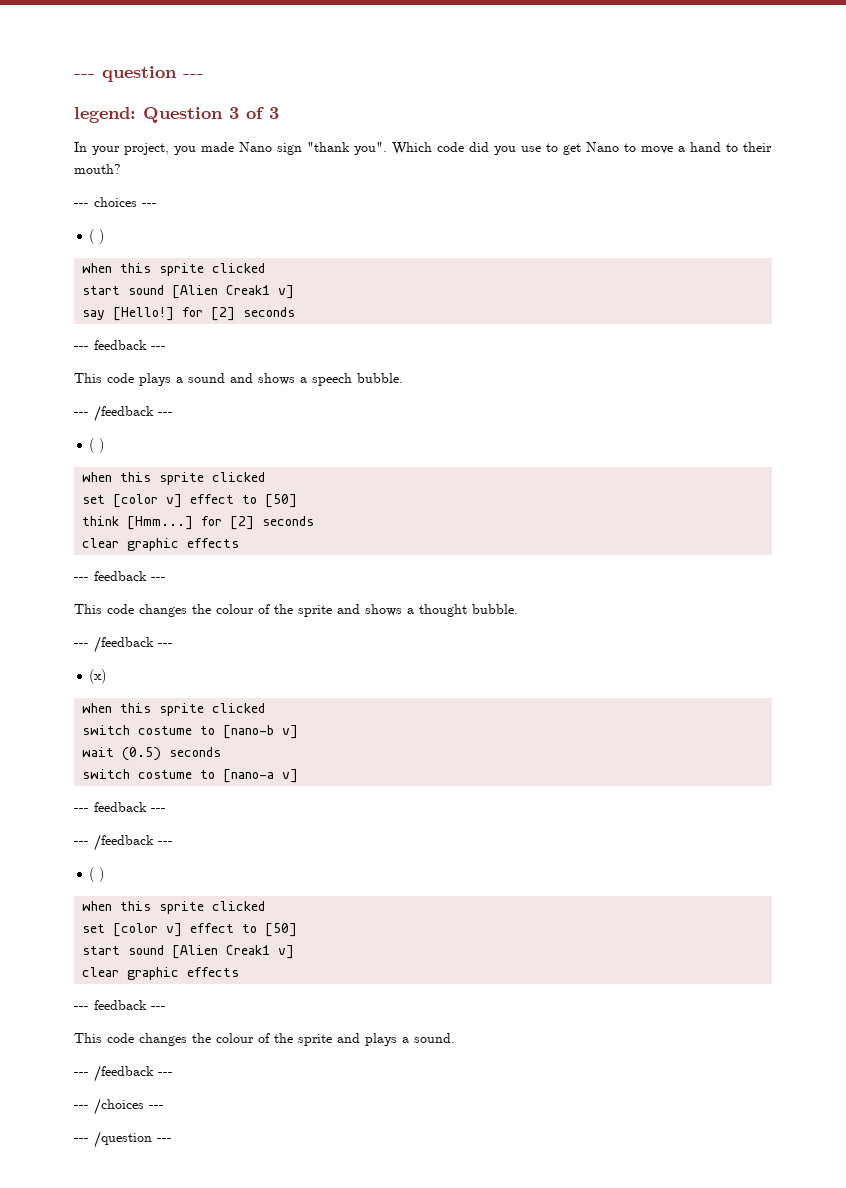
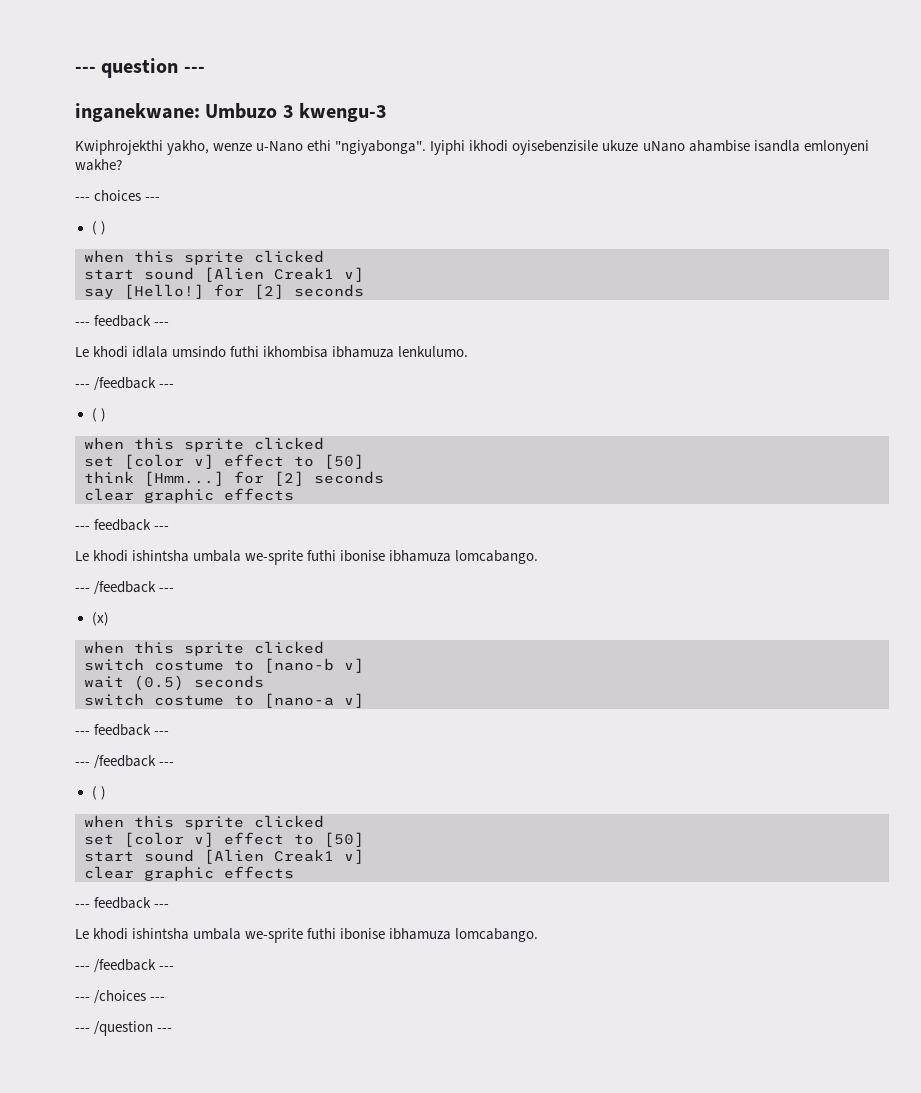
[74,107,279,123] [74,142,772,155] [74,164,121,174] legend: Question 3 of 3 // In your project, you made Nano sign "thank you". Which code did you use to get Nano to move a hand to their mouth? -> [75,103,388,122] [75,140,869,155] [75,159,122,171] inganekwane: Umbuzo 3 kwengu-3 // Kwiphrojekthi yakho, wenze u-Nano ethi "ngiyabonga". Iyiphi ikhodi oyisebenzisile ukuze uNano ahambise isandla emlonyeni wakhe?
[74,373,403,386] This code plays a sound and shows a speech bubble. -> [75,346,469,358] Le khodi idlala umsindo futhi ikhombisa ibhamuza lenkulumo.
[74,604,518,617] This code changes the colour of the sprite and shows a thought bubble. -> [75,550,539,565] Le khodi ishintsha umbala we-sprite futhi ibonise ibhamuza lomcabango.
[74,1033,455,1046] This code changes the colour of the sprite and plays a sound. -> [75,928,539,943] Le khodi ishintsha umbala we-sprite futhi ibonise ibhamuza lomcabango.

